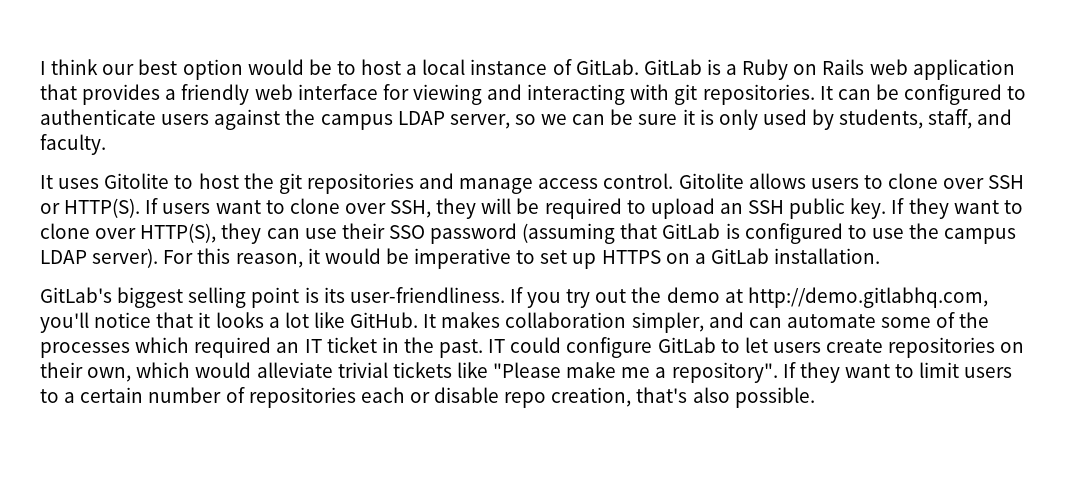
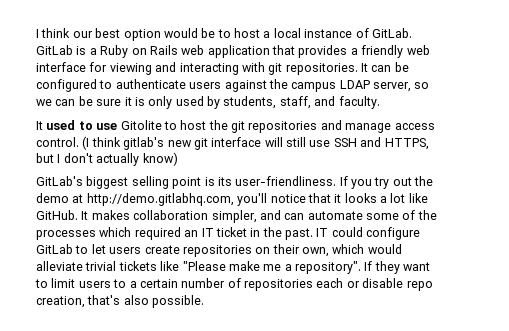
[58,178,100,189] uses -> [46,120,118,130] used to use
[678,173,1025,189] [40,198,1023,219] [40,223,1017,244] [40,248,881,269] Gitolite allows users to clone over SSH or HTTP(S). If users want to clone over SSH, they will be required to upload an SSH public key. If they want to clone over HTTP(S), they can use their SSO password (assuming that GitLab is configured to use the campus LDAP server). For this reason, it would be imperative to set up HTTPS on a GitLab installation. -> [82,136,429,150] [36,152,178,166] (I think gitlab's new git interface will still use SSH and HTTPS, but I don't actually know)

